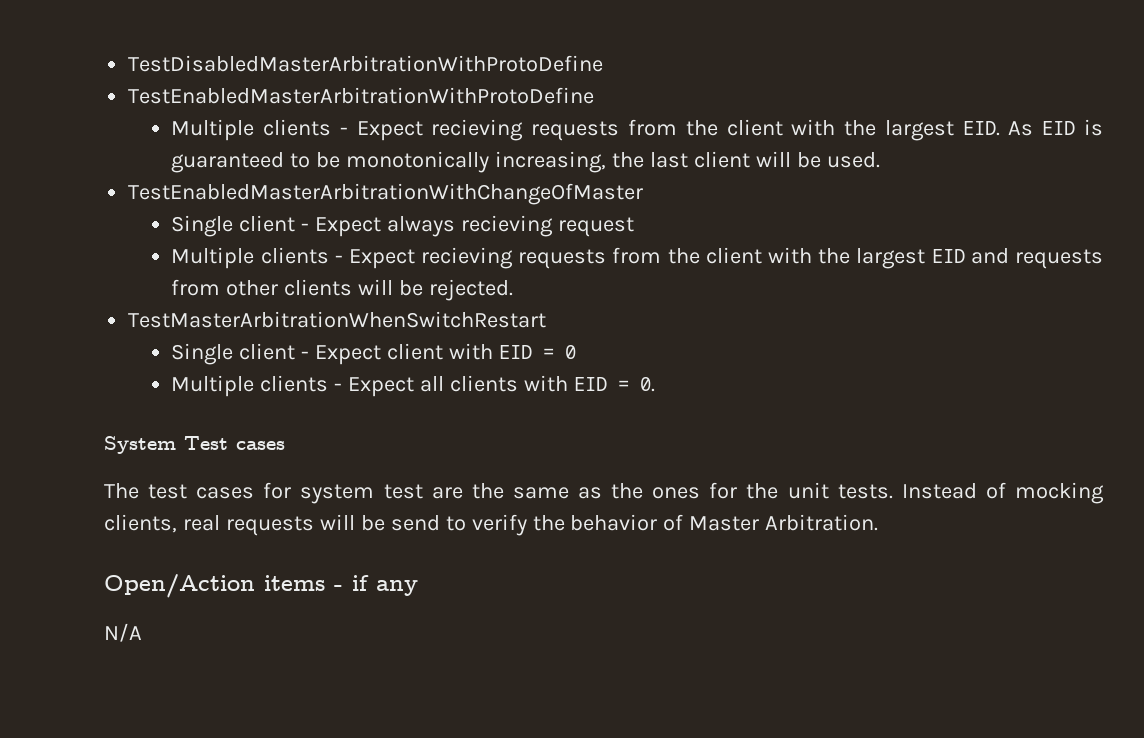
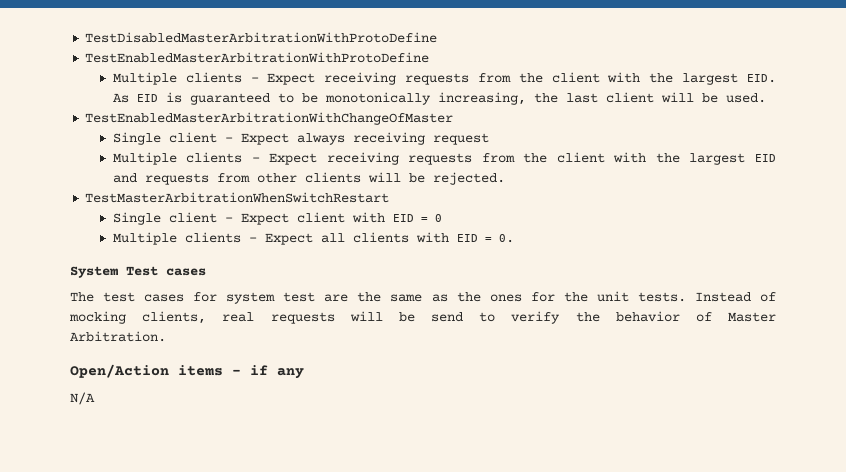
[431,119,524,141] recieving -> [324,72,397,85] receiving
[461,215,554,237] recieving -> [352,132,425,145] receiving
[421,247,514,269] recieving -> [326,152,399,165] receiving

